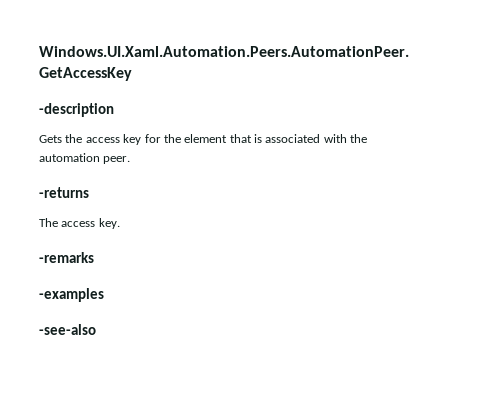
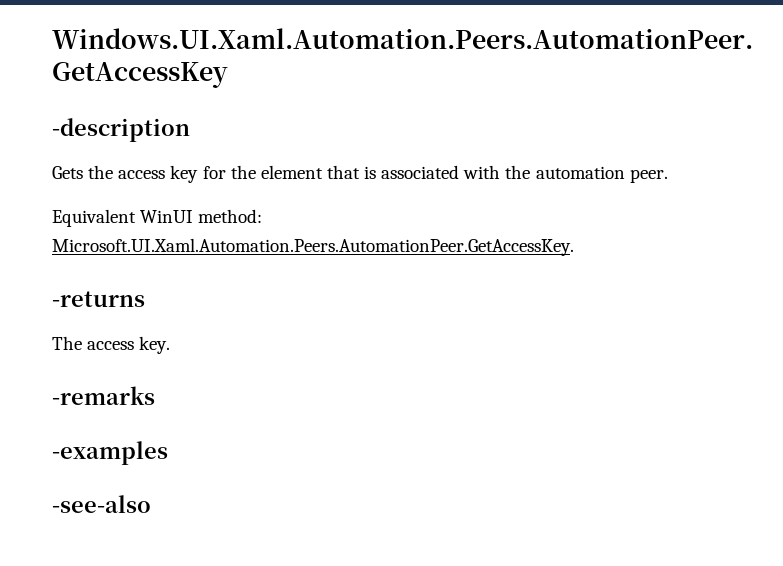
(131, 160) none -> [52,209,263,227] [52,238,574,256] // Equivalent WinUI method: Microsoft.UI.Xaml.Automation.Peers.AutomationPeer.GetAccessKey.

